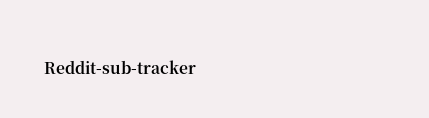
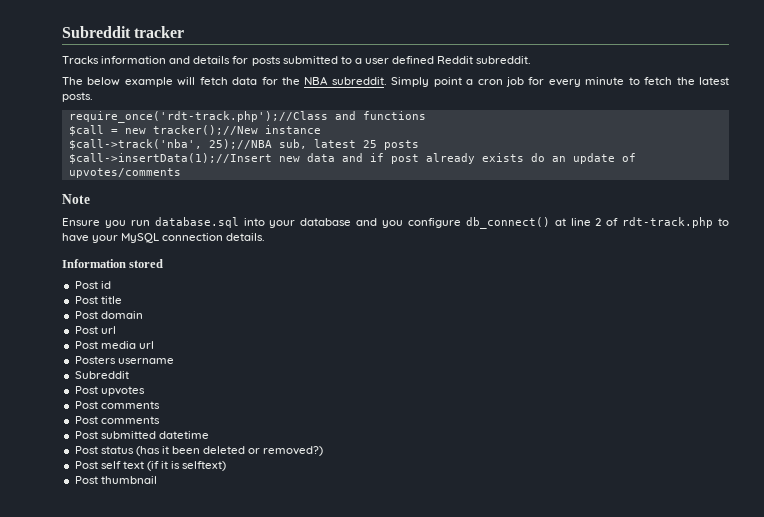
[44,60,196,74] Reddit-sub-tracker -> [62,26,185,38] [62,56,532,66] [62,76,730,87] [62,92,93,102] [68,111,426,123] [68,125,321,136] [68,139,419,150] [68,153,636,164] [68,168,181,178] [62,194,90,204] [62,217,729,229] [62,233,266,243] [62,259,164,268] [74,281,111,289] [74,296,122,304] [74,311,143,319] [74,326,116,334] [74,341,154,349] [74,356,174,364] [74,371,129,379] [74,386,145,396] [74,401,160,409] [74,416,160,424] [74,431,209,439] [74,446,324,456] [74,461,227,471] [74,476,157,484] Subreddit tracker // Tracks information and details for posts submitted to a user defined Reddit subreddit. // The below example will fetch data for the NBA subreddit. Simply point a cron job for every minute to fetch the latest posts. // require_once('rdt-track.php');//Class and functions // $call = new tracker();//New instance // $call->track('nba', 25);//NBA sub, latest 25 posts // $call->insertData(1);//Insert new data and if post already exists do an update of upvotes/comments // Note // Ensure you run database.sql into your database and you configure db_connect() at line 2 of rdt-track.php to have your MySQL connection details. // Information stored // Post id // Post title // Post domain // Post url // Post media url // Posters username // Subreddit // Post upvotes // Post comments // Post comments // Post submitted datetime // Post status (has it been deleted or removed?) // Post self text (if it is selftext) // Post thumbnail

